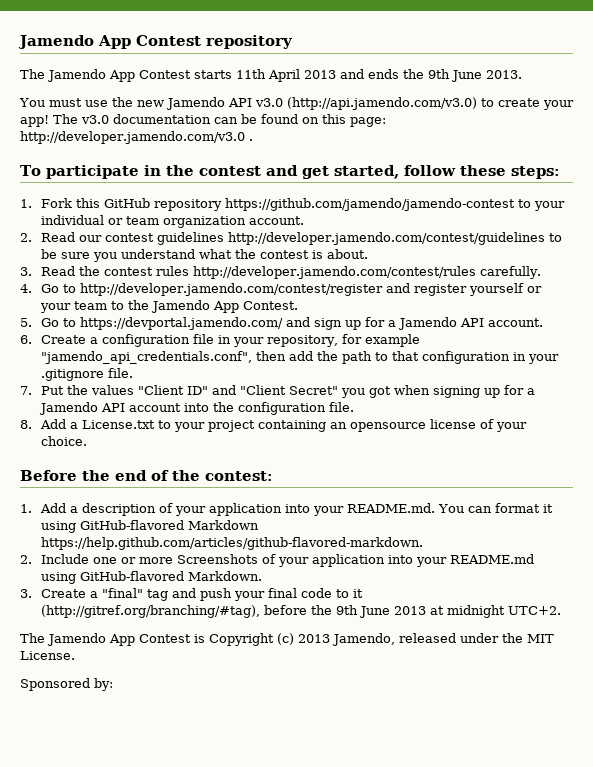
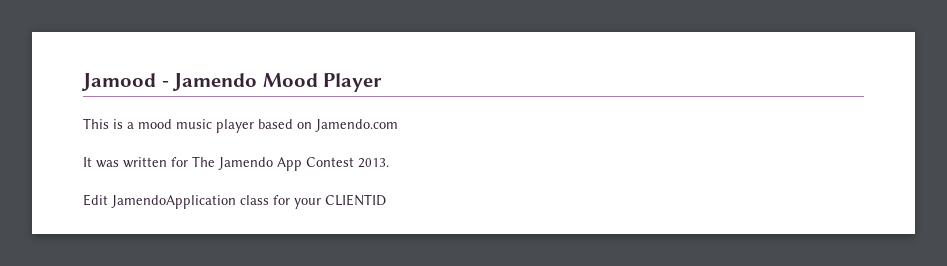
[18,35,293,49] [20,69,522,82] [19,97,574,110] [20,114,386,127] [20,131,253,144] [20,165,560,179] [20,198,566,211] [41,215,305,228] [20,232,563,245] [41,249,369,262] [20,266,542,279] [20,283,543,296] [40,300,299,313] [20,317,544,330] [20,334,421,347] [41,351,560,364] [41,368,134,381] [20,385,536,398] [39,402,355,415] [20,419,528,432] [41,436,88,446] [20,470,273,481] [20,503,554,516] [41,520,260,533] [41,537,424,550] [20,554,535,567] [41,571,263,584] [20,588,364,601] [41,605,562,618] [20,633,554,646] [20,651,75,660] [20,678,113,691] Jamendo App Contest repository // The Jamendo App Contest starts 11th April 2013 and ends the 9th June 2013. // You must use the new Jamendo API v3.0 (http://api.jamendo.com/v3.0) to create your app! The v3.0 documentation can be found on this page: http://developer.jamendo.com/v3.0 . // To participate in the contest and get started, follow these steps: // 1. Fork this GitHub repository https://github.com/jamendo/jamendo-contest to your individual or team organization account. // 2. Read our contest guidelines http://developer.jamendo.com/contest/guidelines to be sure you understand what the contest is about. // 3. Read the contest rules http://developer.jamendo.com/contest/rules carefully. // 4. Go to http://developer.jamendo.com/contest/register and register yourself or your team to the Jamendo App Contest. // 5. Go to https://devportal.jamendo.com/ and sign up for a Jamendo API account. // 6. Create a configuration file in your repository, for example "jamendo_api_credentials.conf", then add the path to that configuration in your .gitignore file. // 7. Put the values "Client ID" and "Client Secret" you got when signing up for a Jamendo API account into the configuration file. // 8. Add a License.txt to your project containing an opensource license of your choice. // Before the end of the contest: // 1. Add a description of your application into your README.md. You can format it using GitHub-flavored Markdown https://help.github.com/articles/github-flavored-markdown. // 2. Include one or more Screenshots of your application into your README.md using GitHub-flavored Markdown. // 3. Create a "final" tag and push your final code to it (http://gitref.org/branching/#tag), before the 9th June 2013 at midnight UTC+2. // The Jamendo App Contest is Copyright (c) 2013 Jamendo, released under the MIT License. // Sponsored by: -> [81,73,383,92] [83,118,398,133] [83,156,389,171] [83,194,386,209] Jamood - Jamendo Mood Player // This is a mood music player based on Jamendo.com // It was written for The Jamendo App Contest 2013. // Edit JamendoApplication class for your CLIENTID

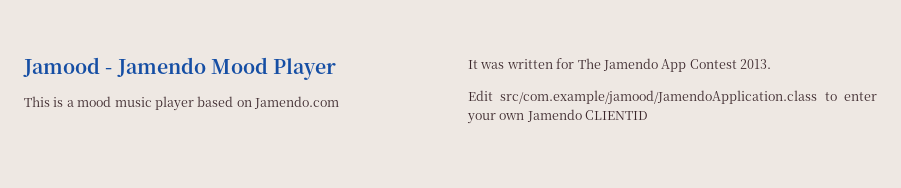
[111,195,321,209] JamendoApplication class for your -> [500,90,877,105] [467,109,582,124] src/com.example/jamood/JamendoApplication.class to enter your own Jamendo

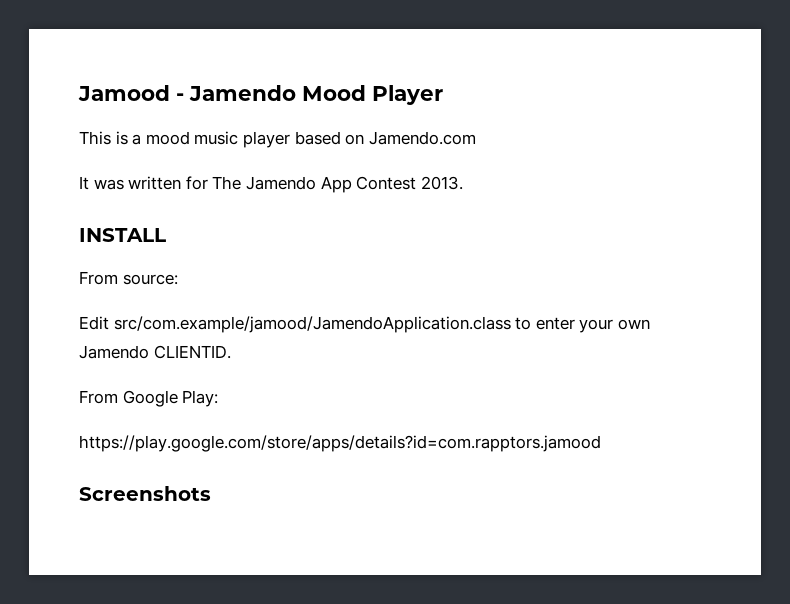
(771, 64) none -> [79,228,166,242] [79,271,178,285] // INSTALL // From source:
[585,110,649,120] CLIENTID -> [153,345,231,359] [79,390,219,407] [79,435,601,452] [79,486,211,501] CLIENTID. // From Google Play: // https://play.google.com/store/apps/details?id=com.rapptors.jamood // Screenshots

